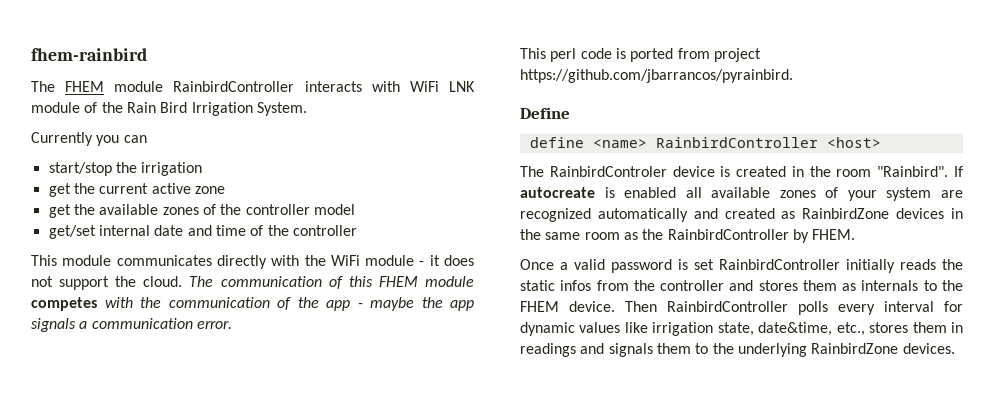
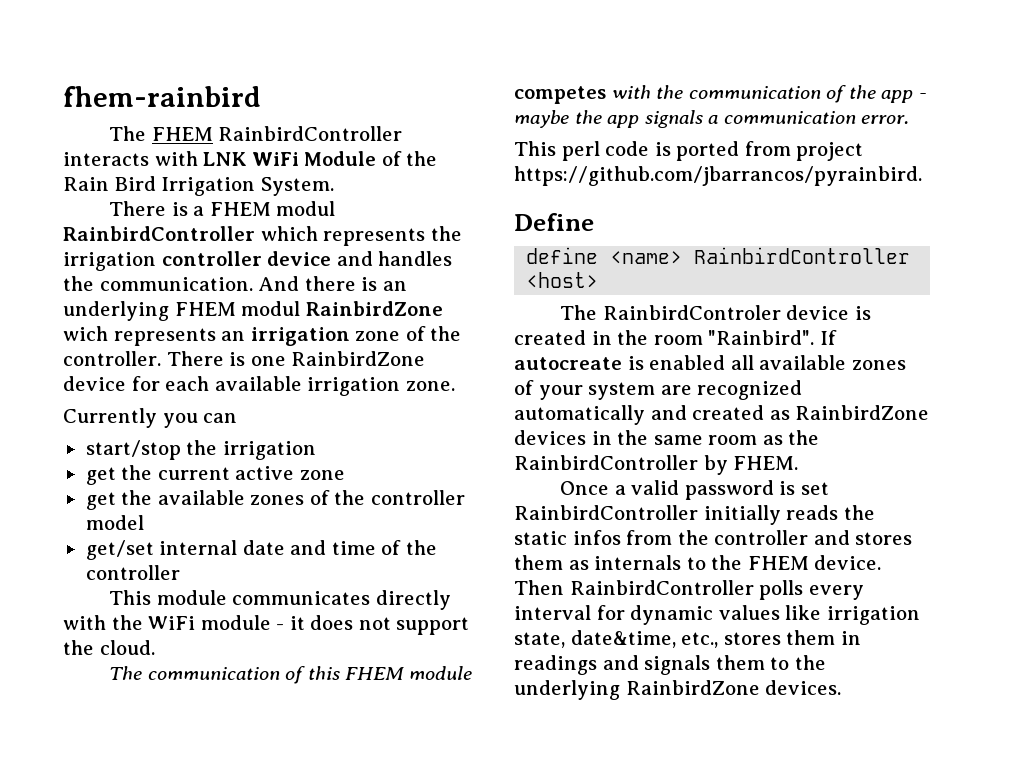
[114,81,164,92] module -> (213, 134) none
[409,81,476,92] [31,102,80,113] WiFi LNK module -> [203,151,377,166] LNK WiFi Module
(307, 109) none -> [109,201,336,216] [63,226,462,246] [63,251,453,271] [63,276,407,291] [63,301,443,321] [63,326,462,346] [63,351,426,366] [63,376,455,396] // There is a FHEM modul RainbirdController which represents the irrigation controller device and handles the communication. And there is an underlying FHEM modul RainbirdZone wich represents an irrigation zone of the controller. There is one RainbirdZone device for each available irrigation zone.
(183, 281) none -> (155, 647) //

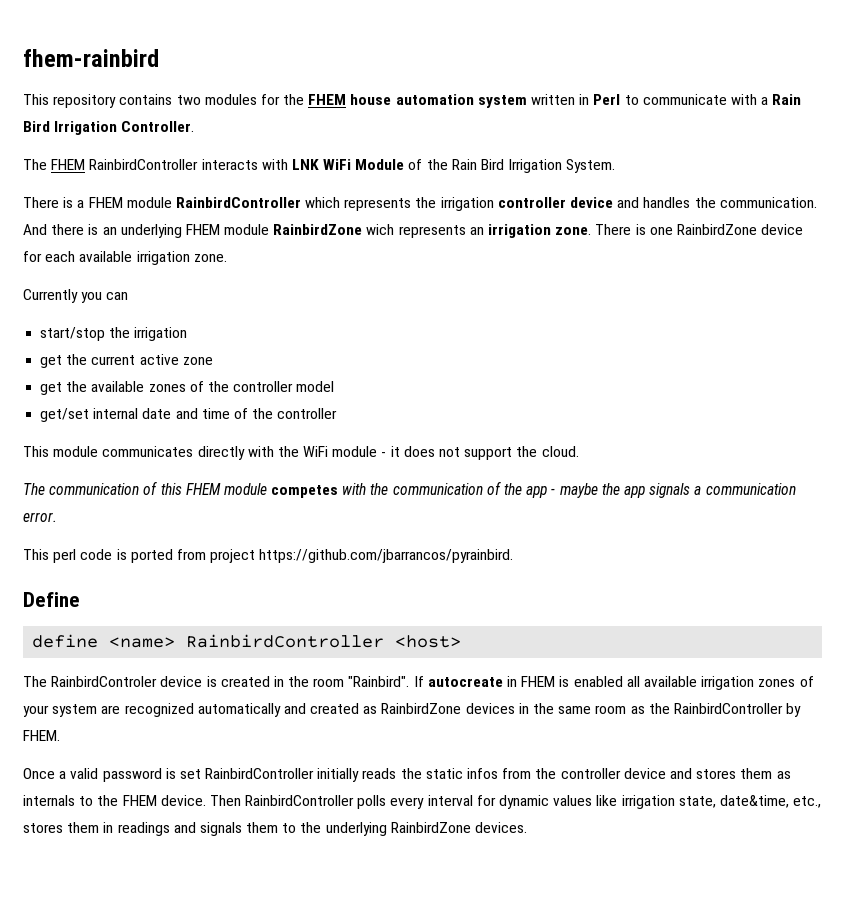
(261, 96) none -> [23,94,802,108] [23,121,195,135] // This repository contains two modules for the FHEM house automation system written in Perl to communicate with a Rain Bird Irrigation Controller.
[276,201,336,216] modul -> [126,197,172,208] module
[241,301,301,316] modul -> [224,224,270,235] module
[355,326,462,341] [63,351,161,366] zone of the controller. -> [555,227,592,235] zone.
(622, 363) none -> [507,676,556,687] in FHEM
(847, 362) none -> [701,676,755,690] irrigation
(809, 537) none -> [623,768,666,779] device

